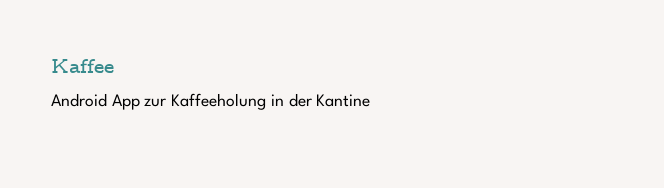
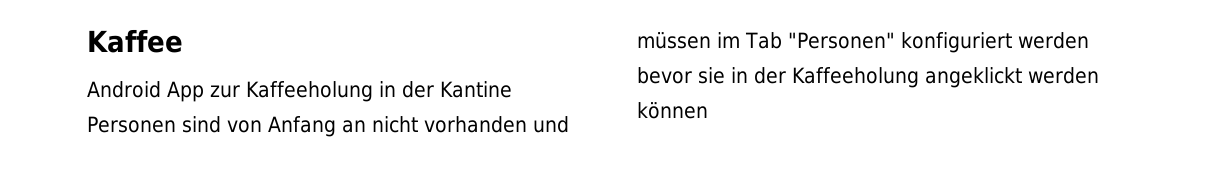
(371, 100) none -> [87,116,569,137] [637,32,1089,53] [637,67,1099,88] [637,102,708,119] Personen sind von Anfang an nicht vorhanden und müssen im Tab "Personen" konfiguriert werden bevor sie in der Kaffeeholung angeklickt werden können

